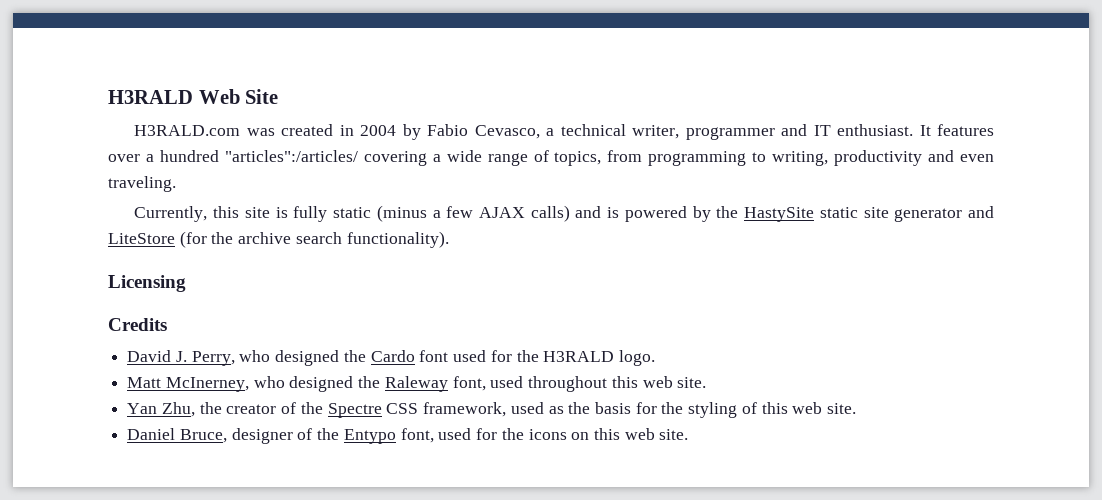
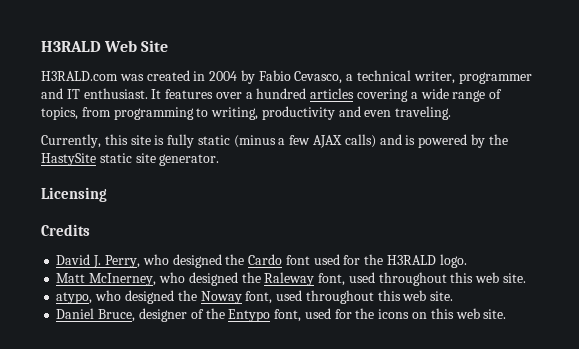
[224,150,358,162] "articles":/articles/ -> [310,88,355,99] articles
[894,206,994,222] [108,231,449,248] generator and LiteStore (for the archive search functionality). -> [159,154,220,166] generator.
[127,402,757,418] Yan Zhu, the creator of the Spectre CSS framework, used as the basis for the styling of -> [56,290,374,304] atypo, who designed the Noway font, used throughout

